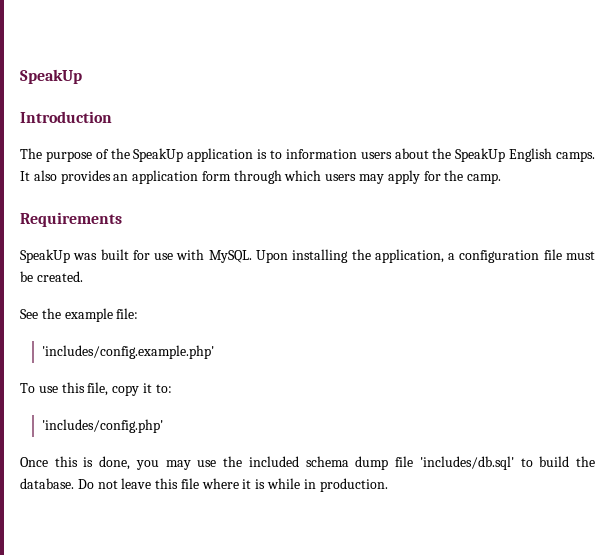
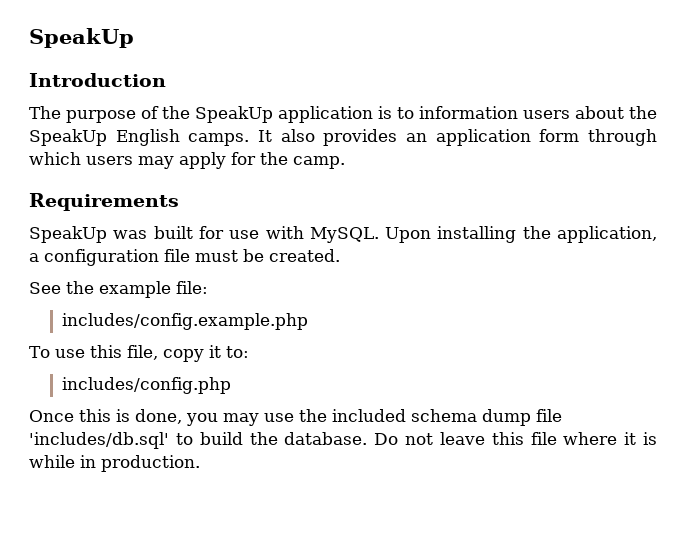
[41,345,214,359] 'includes/config.example.php' -> [61,313,308,330] includes/config.example.php
[41,419,163,433] 'includes/config.php' -> [61,377,231,394] includes/config.php

